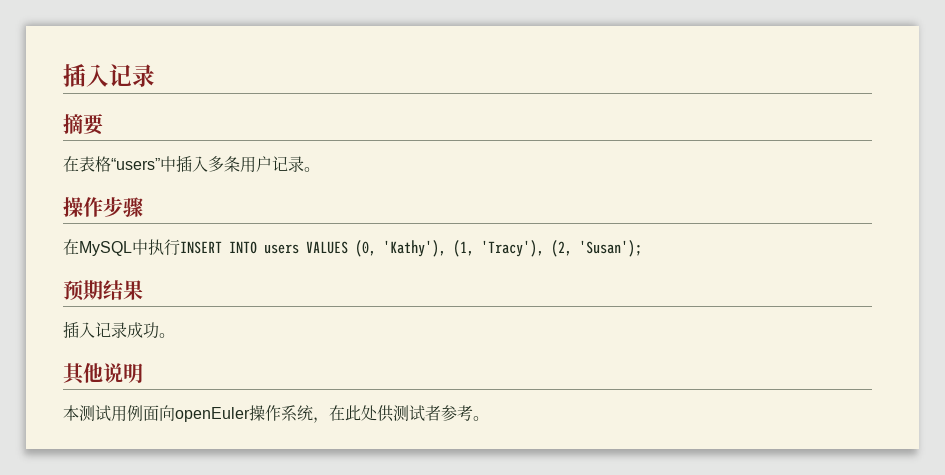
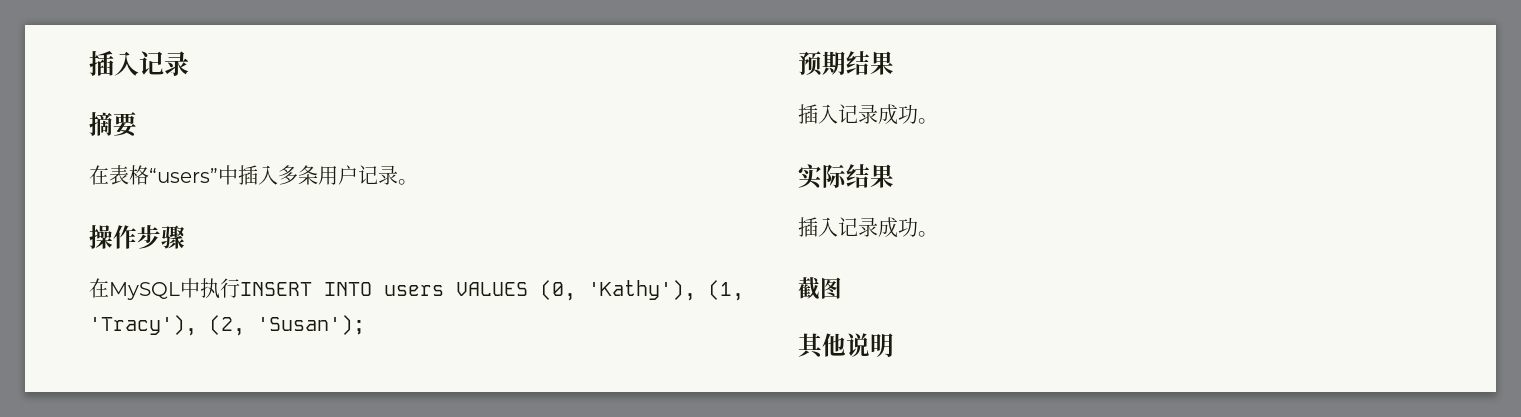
[63,363,143,385] [63,405,489,423] 其他说明 // 本测试用例面向openEuler操作系统，在此处供测试者参考。 -> [798,164,894,189] [798,217,938,238] [798,277,842,300] [798,333,894,359] 实际结果 // 插入记录成功。 // 截图 // 其他说明

